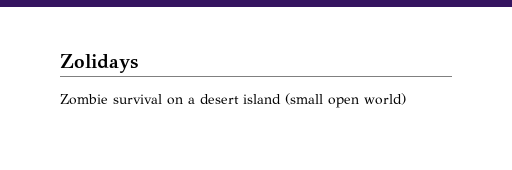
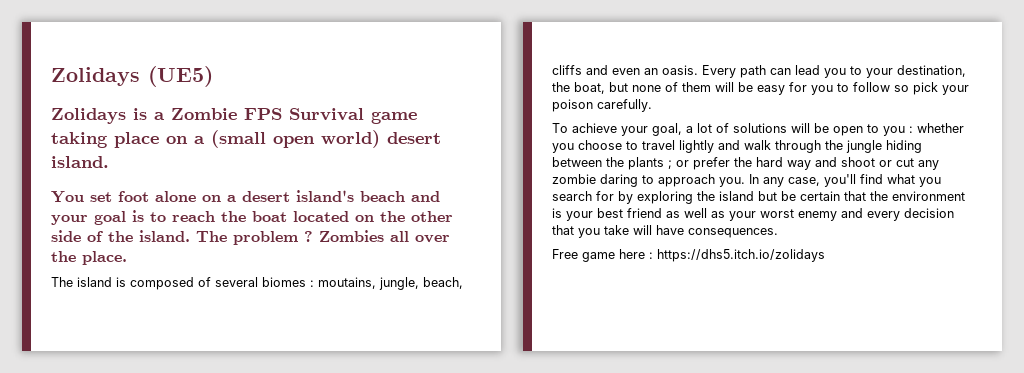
[60,54,138,73] [60,93,406,108] Zolidays // Zombie survival on a desert island (small open world) -> [51,66,213,87] [51,108,417,124] [51,130,441,148] [51,156,109,168] [51,190,440,203] [51,210,453,225] [51,230,450,245] [51,251,127,265] [51,277,463,290] [552,65,966,78] [552,82,969,95] [552,99,652,112] [552,123,964,136] [552,140,922,153] [552,157,939,170] [552,174,941,187] [552,191,965,204] [552,208,954,221] [552,225,778,238] [552,249,825,262] Zolidays (UE5) // Zolidays is a Zombie FPS Survival game taking place on a (small open world) desert island. // You set foot alone on a desert island's beach and your goal is to reach the boat located on the other side of the island. The problem ? Zombies all over the place. // The island is composed of several biomes : moutains, jungle, beach, cliffs and even an oasis. Every path can lead you to your destination, the boat, but none of them will be easy for you to follow so pick your poison carefully. // To achieve your goal, a lot of solutions will be open to you : whether you choose to travel lightly and walk through the jungle hiding between the plants ; or prefer the hard way and shoot or cut any zombie daring to approach you. In any case, you'll find what you search for by exploring the island but be certain that the environment is your best friend as well as your worst enemy and every decision that you take will have consequences. // Free game here : https://dhs5.itch.io/zolidays

